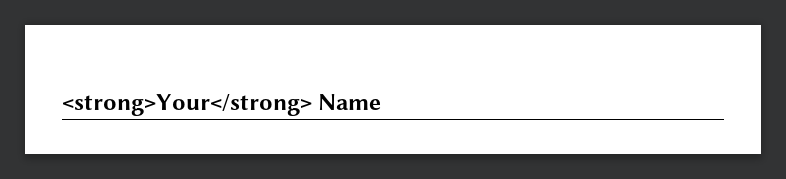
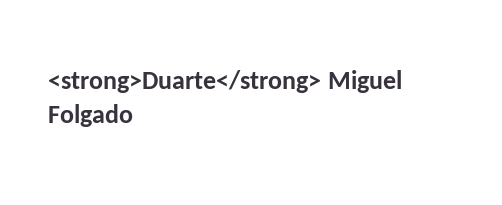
[62,94,382,116] <strong>Your</strong> Name -> [48,70,403,93] [48,104,133,127] <strong>Duarte</strong> Miguel Folgado

